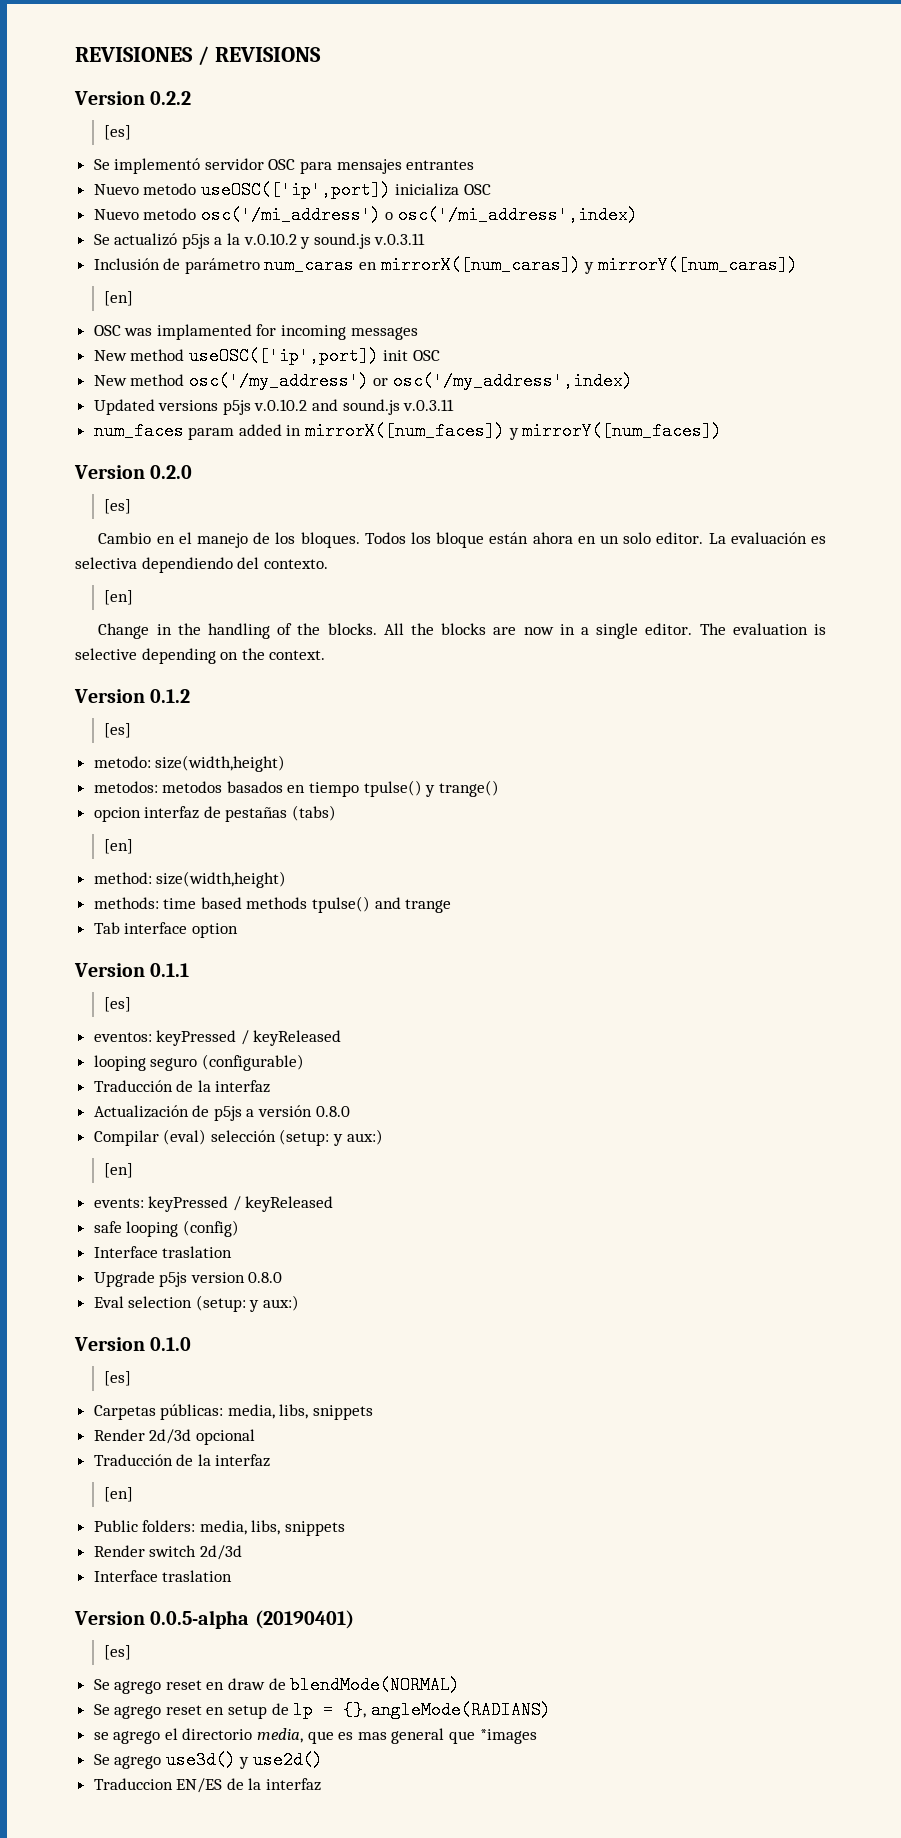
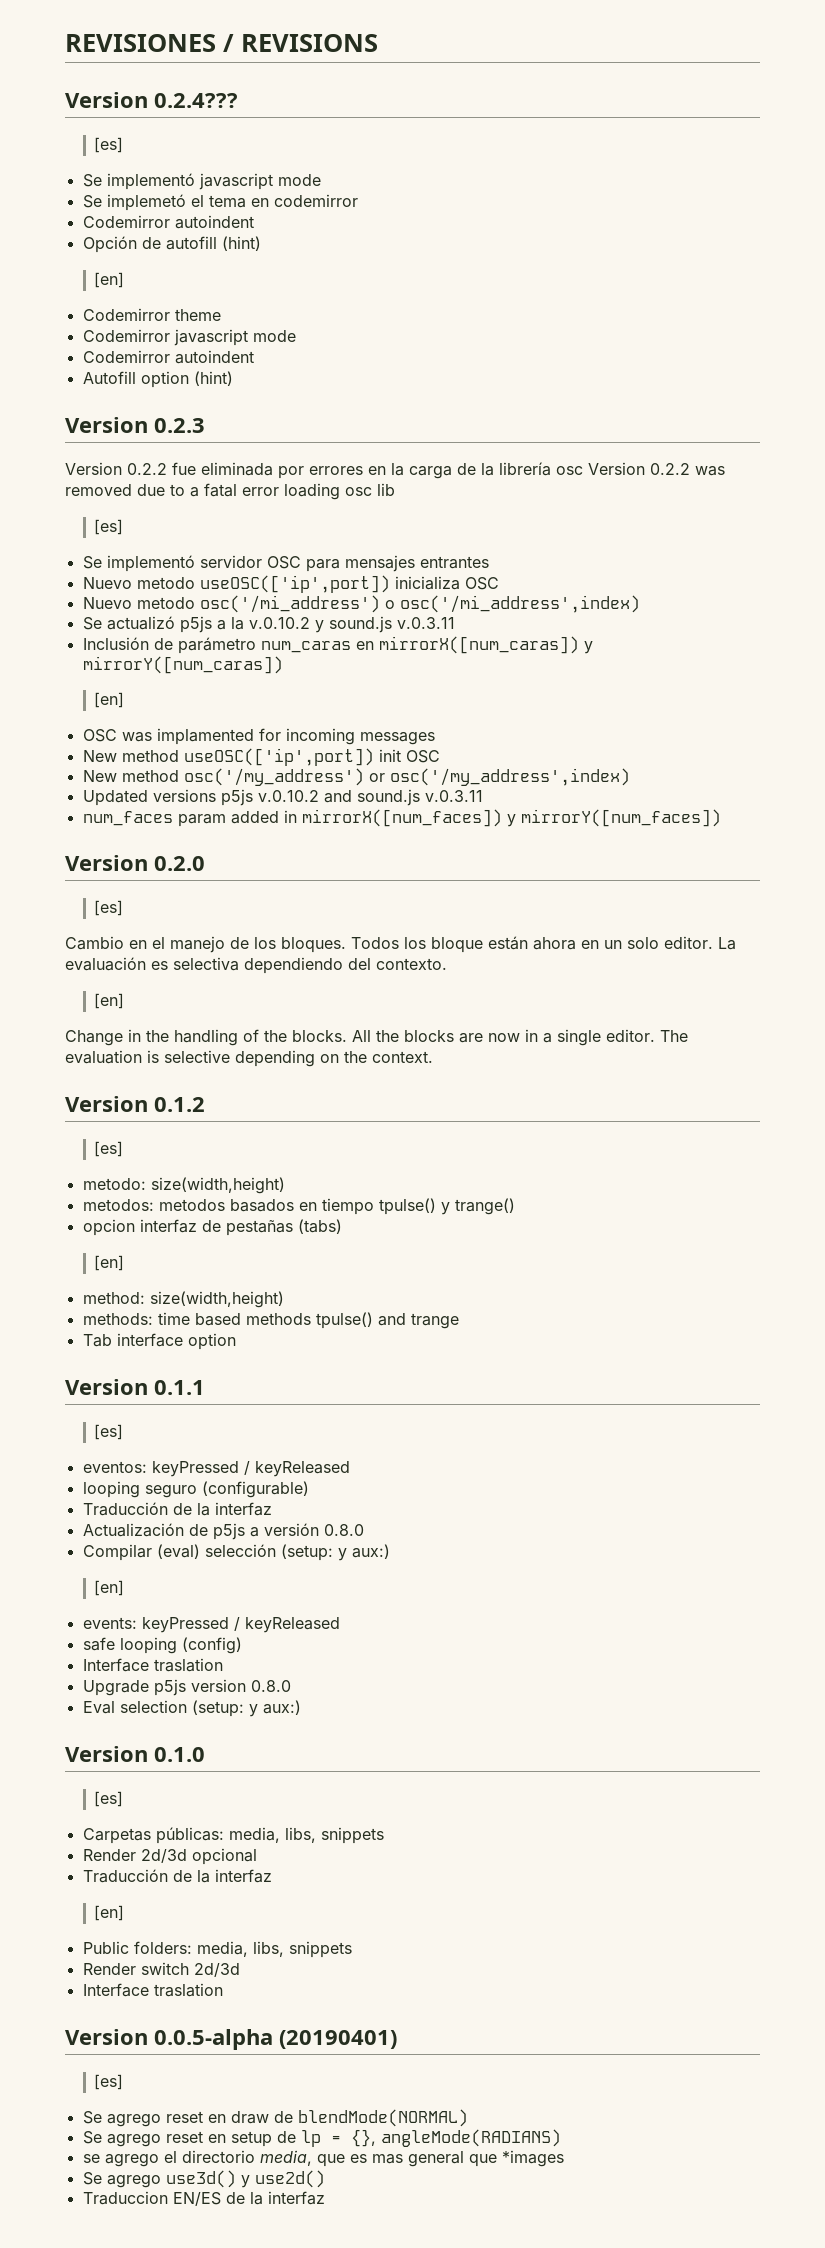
[150,91,192,105] 0.2.2 -> [154,93,238,108] [94,137,124,153] [82,173,321,190] [82,194,358,211] [82,215,254,229] [82,236,261,253] [94,272,125,288] [82,308,221,321] [82,329,296,346] [82,350,254,364] [82,371,233,388] [65,417,205,433] [65,462,725,479] [65,483,395,500] 0.2.4??? // [es] // Se implementó javascript mode // Se implemetó el tema en codemirror // Codemirror autoindent // Opción de autofill (hint) // [en] // Codemirror theme // Codemirror javascript mode // Codemirror autoindent // Autofill option (hint) // Version 0.2.3 // Version 0.2.2 fue eliminada por errores en la carga de la librería osc Version 0.2.2 was removed due to a fatal error loading osc lib

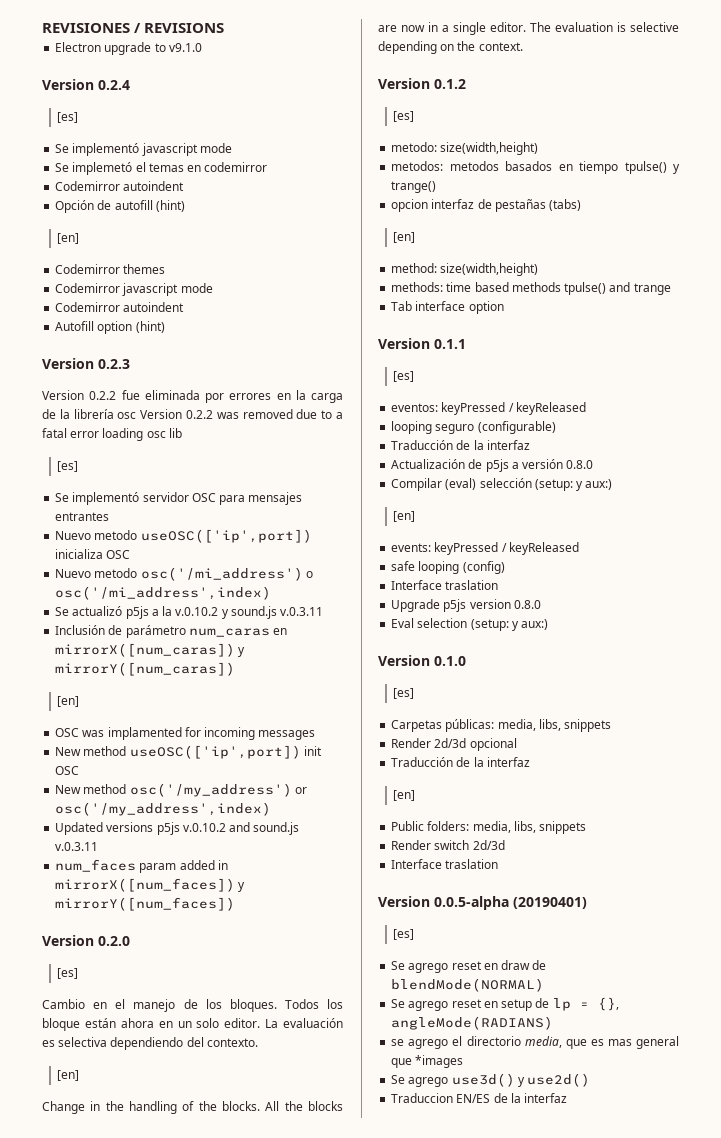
[65,92,238,108] // Version 0.2.4??? -> [55,42,202,55] [42,79,130,90] // Electron upgrade to v9.1.0 // Version 0.2.4
[208,195,246,208] tema -> [148,163,184,172] temas
[174,309,221,321] theme -> [123,264,166,274] themes

